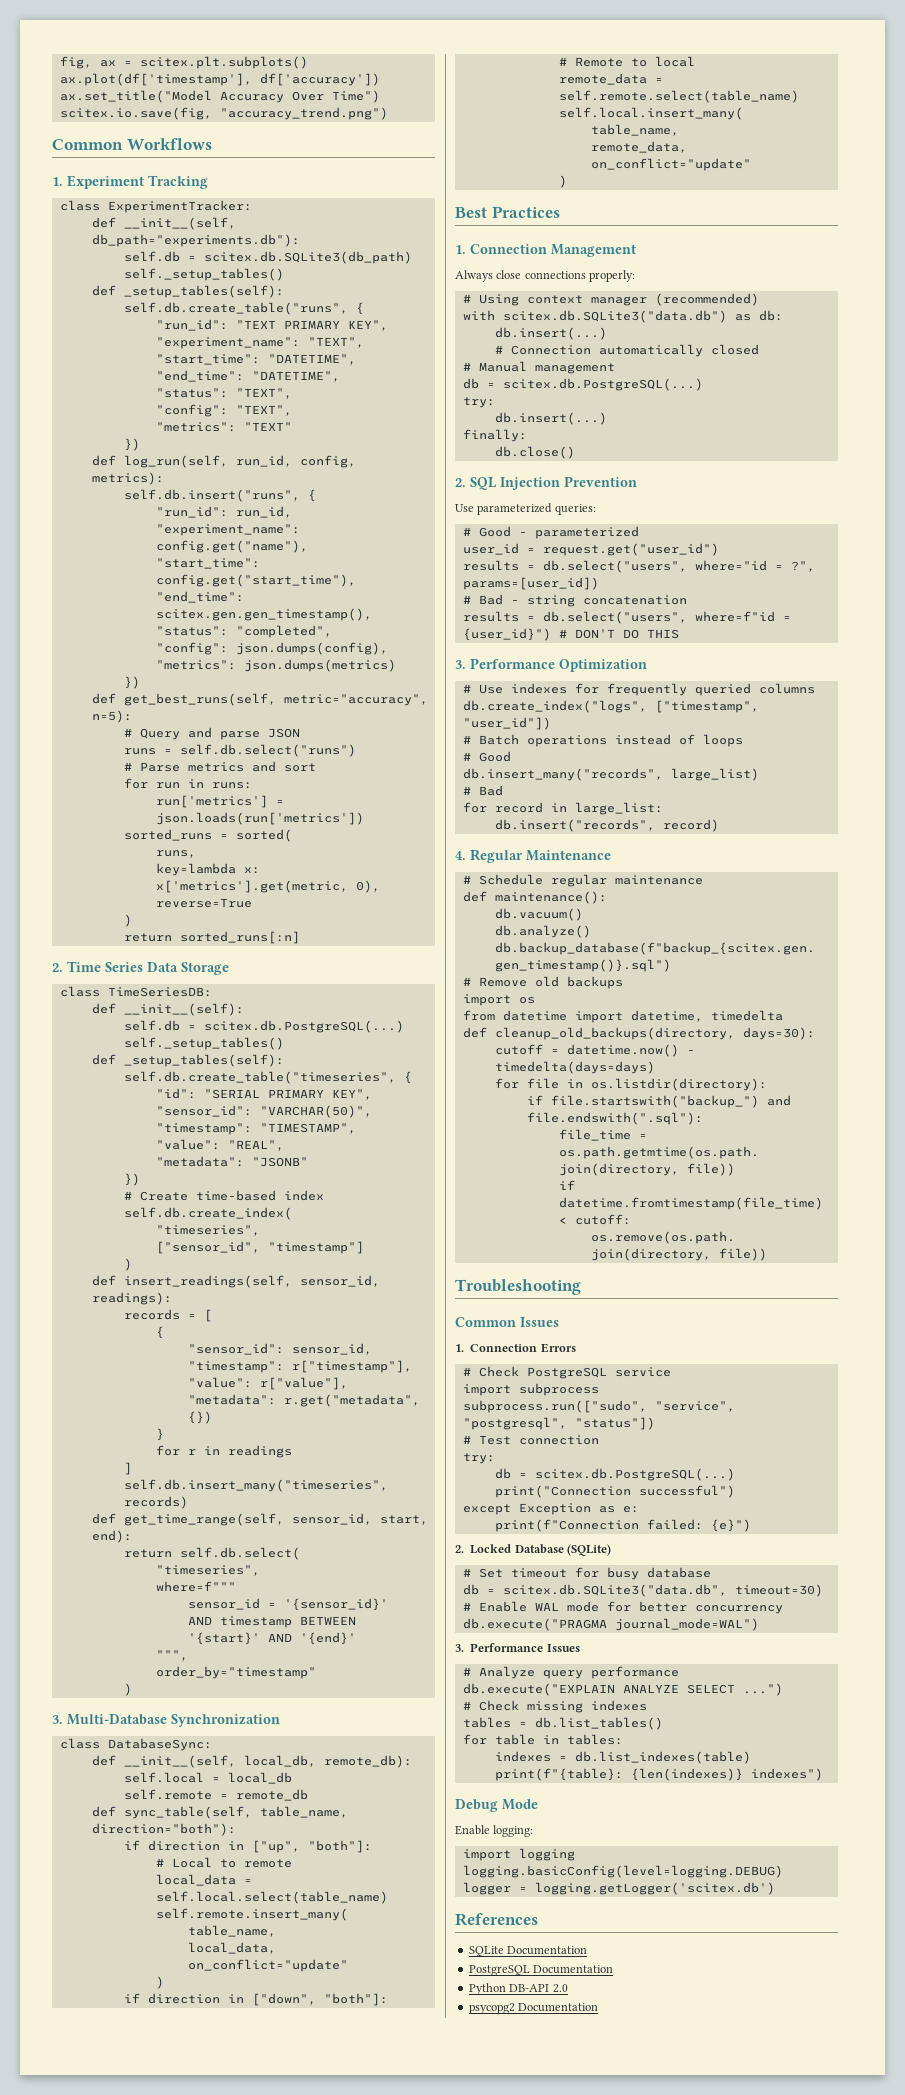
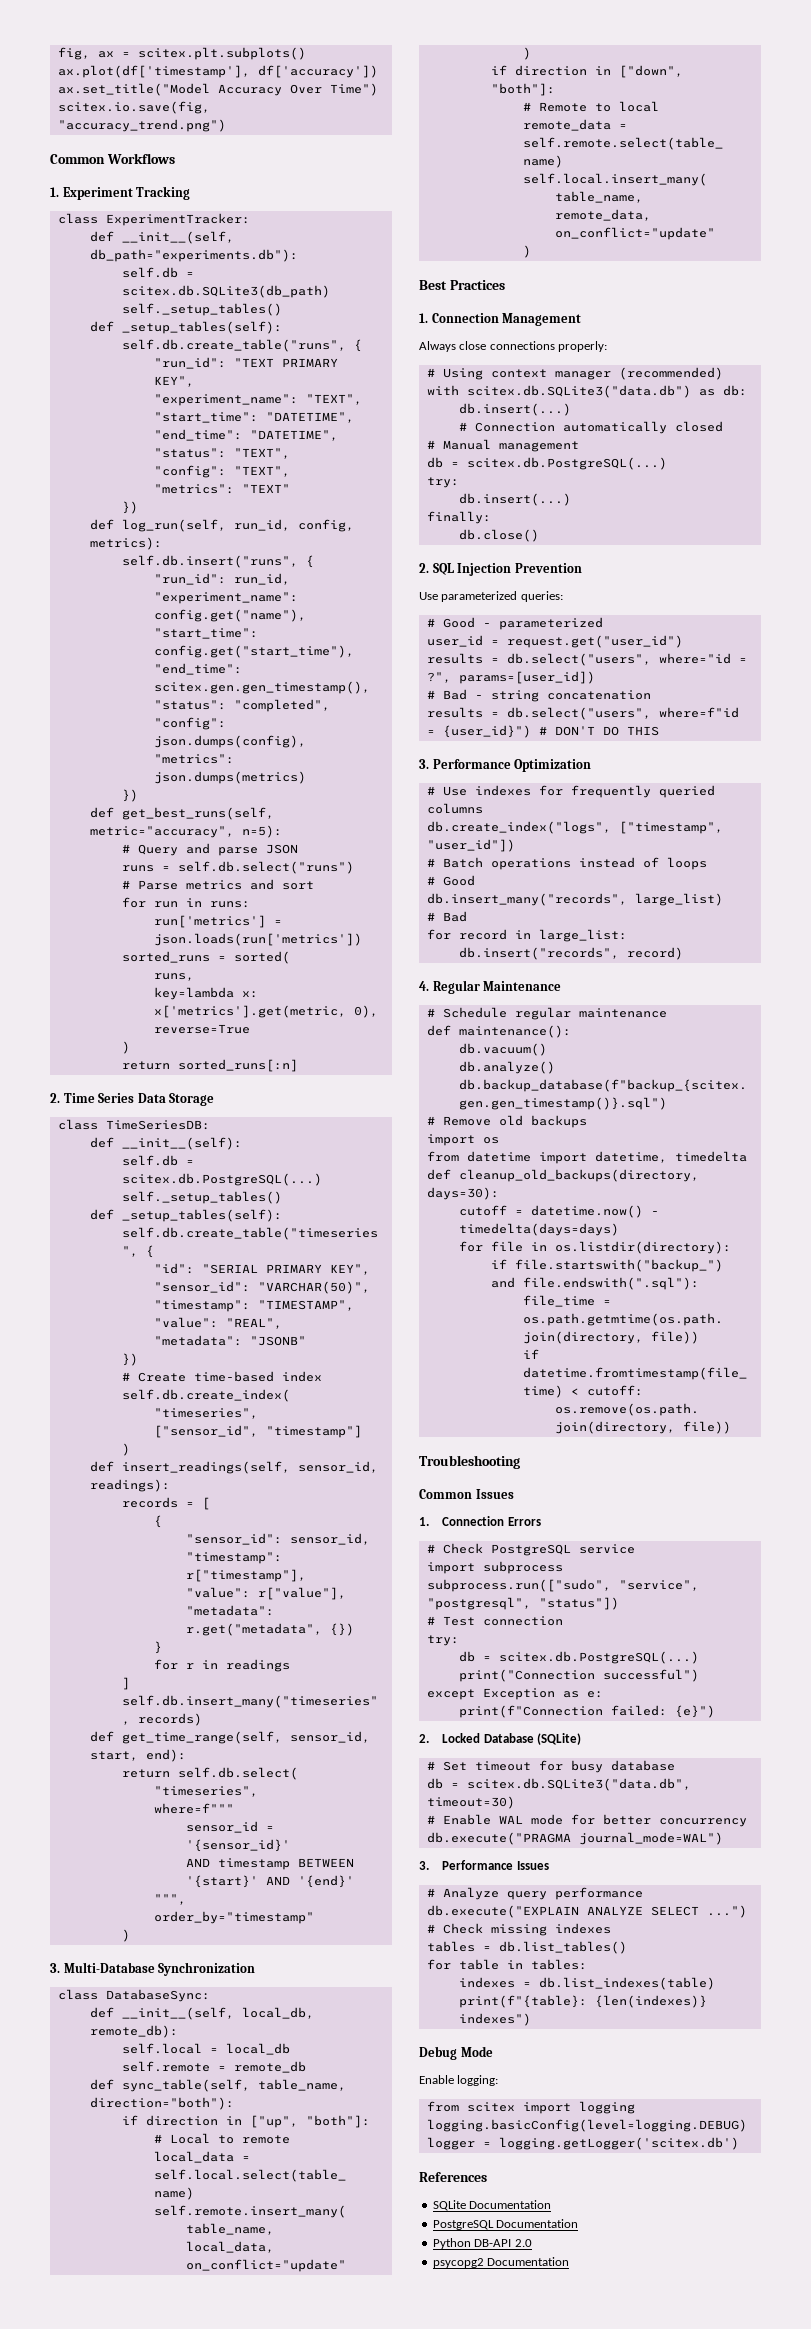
(534, 1831) none -> [426,2101,515,2112] from scitex

